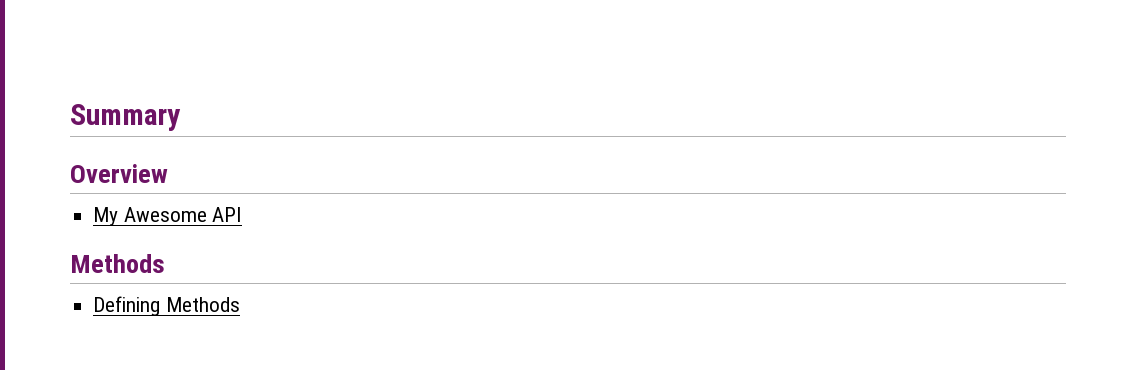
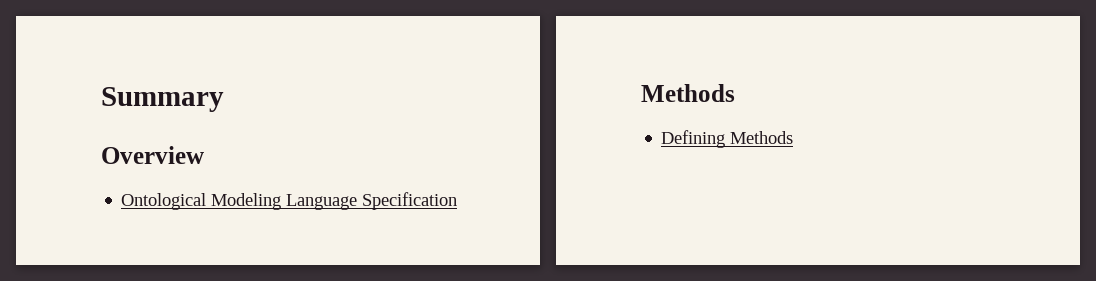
[93,207,243,226] My Awesome API -> [121,192,458,210] Ontological Modeling Language Specification

